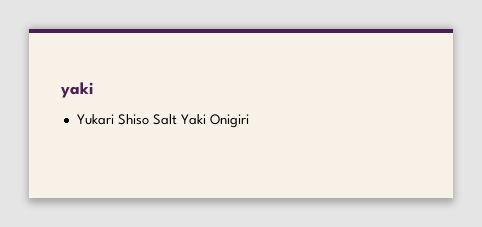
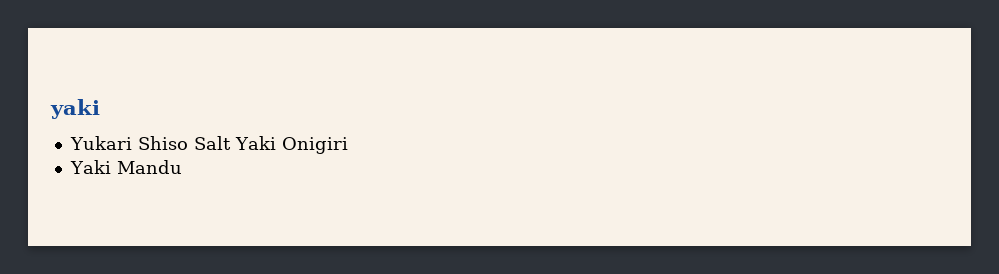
(249, 121) none -> [69,160,182,174] // Yaki Mandu

